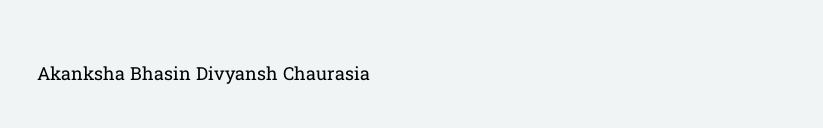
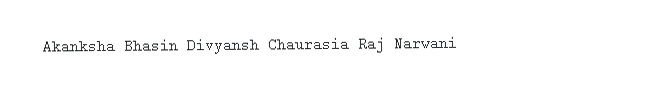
(370, 73) none -> [357,35,458,53] Raj Narwani

